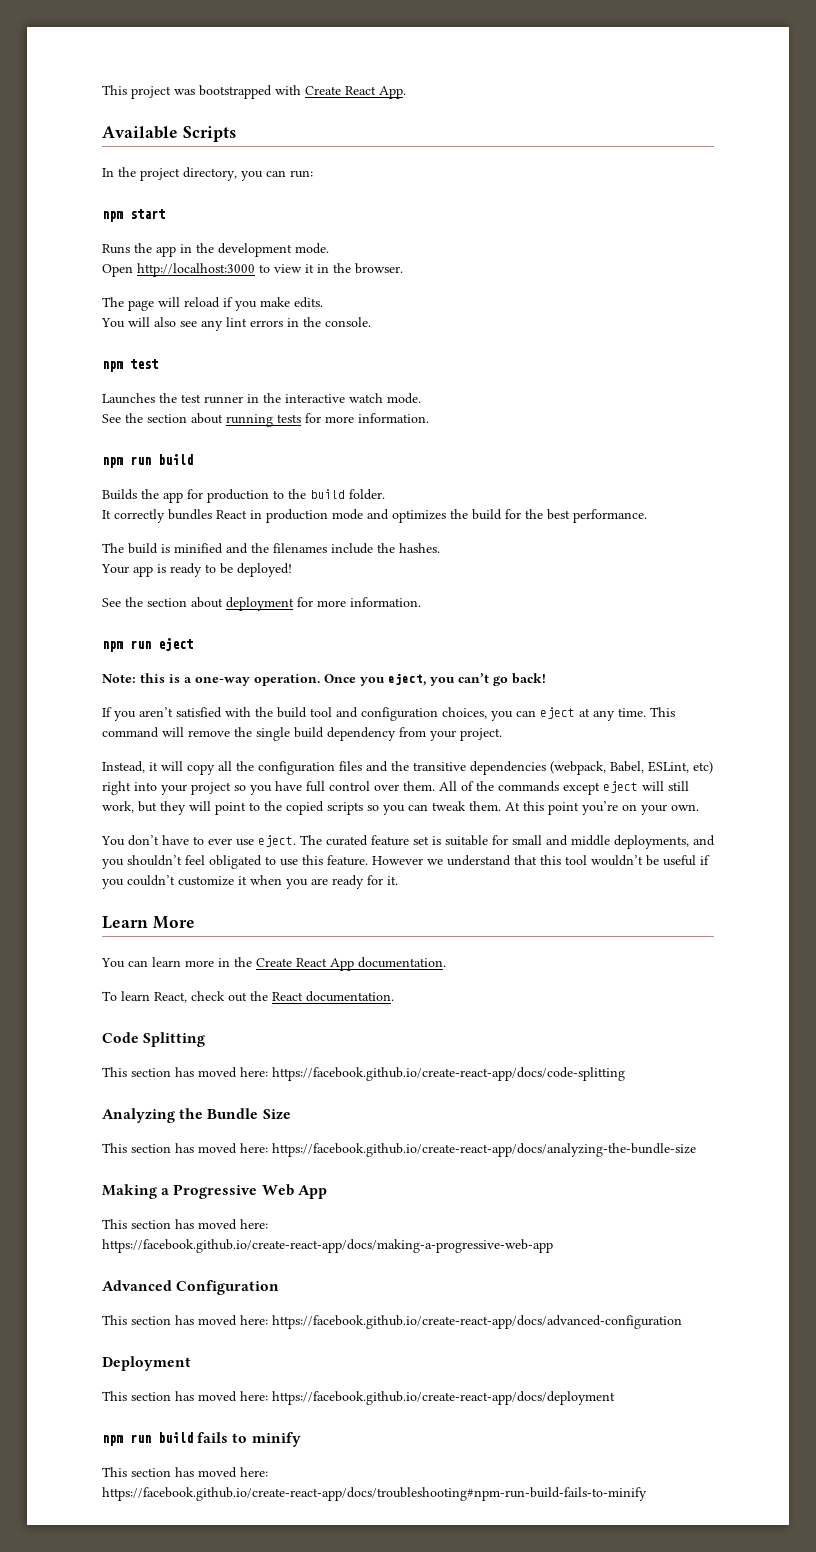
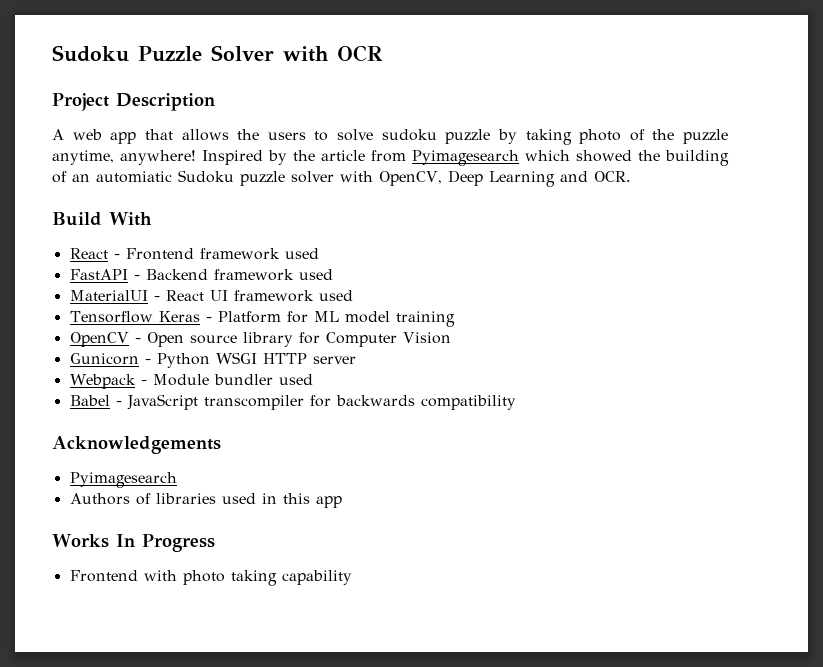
[102,85,406,99] [102,126,236,142] [102,167,313,181] [102,209,165,222] [102,243,329,257] [102,263,403,277] [102,297,323,311] [101,317,371,331] [102,359,158,372] [102,393,421,404] [102,413,429,427] [102,454,193,468] [102,489,385,503] [102,509,647,523] [102,543,440,554] [101,563,292,577] [102,597,421,611] [102,638,193,652] [102,673,546,686] [102,707,675,721] [102,727,502,741] [102,761,713,775] [102,781,689,795] [102,801,699,815] [101,835,715,849] [102,855,710,869] [102,875,398,889] [102,916,195,929] [101,957,446,971] [102,991,394,1003] [102,1032,206,1047] [102,1067,625,1081] [102,1108,291,1123] [102,1143,696,1157] [102,1184,327,1199] [102,1219,268,1230] [102,1239,553,1253] [102,1280,280,1295] [102,1315,682,1329] [102,1356,191,1371] [102,1391,615,1405] [102,1432,301,1447] [102,1467,268,1478] [102,1487,647,1501] This project was bootstrapped with Create React App. // Available Scripts // In the project directory, you can run: // npm start // Runs the app in the development mode. // Open http://localhost:3000 to view it in the browser. // The page will reload if you make edits. // You will also see any lint errors in the console. // npm test // Launches the test runner in the interactive watch mode. // See the section about running tests for more information. // npm run build // Builds the app for production to the build folder. // It correctly bundles React in production mode and optimizes the build for the best performance. // The build is minified and the filenames include the hashes. // Your app is ready to be deployed! // See the section about deployment for more information. // npm run eject // Note: this is a one-way operation. Once you eject, you can’t go back! // If you aren’t satisfied with the build tool and configuration choices, you can eject at any time. This command will remove the single build dependency from your project. // Instead, it will copy all the configuration files and the transitive dependencies (webpack, Babel, ESLint, etc) right into your project so you have full control over them. All of the commands except eject will still work, but they will point to the copied scripts so you can tweak them. At this point you’re on your own. // You don’t have to ever use eject. The curated feature set is suitable for small and middle deployments, and you shouldn’t feel obligated to use this feature. However we understand that this tool wouldn’t be useful if you couldn’t customize it when you are ready for it. // Learn More // You can learn more in the Create React App documentation. // To learn React, check out the React documentation. // Code Splitting // This section has moved here: https://facebook.github.io/create-react-app/docs/code-splitting // Analyzing the Bundle Size // This section has moved here: https://facebook.github.io/create-react-app/docs/analyzing-the-bundle-size // Making a Progressive Web App // This section has moved here: https://facebook.github.io/create-react-app/docs/making-a-progressive-web-app // Advanced Configuration // This section has moved here: https://facebook.github.io/create-react-app/docs/advanced-configuration // Deployment // This section has moved here: https://facebook.github.io/create-react-app/docs/deployment // npm run build fails to minify // This section has moved here: https://facebook.github.io/create-react-app/docs/troubleshooting#npm-run-build-fails-to-minify -> [52,45,383,62] [52,93,215,111] [52,129,728,145] [52,150,729,166] [52,170,631,187] [52,212,152,226] [69,248,319,260] [69,269,333,281] [69,290,353,302] [69,311,455,327] [69,332,451,347] [69,352,356,368] [69,374,313,389] [69,394,516,410] [52,436,221,454] [69,472,177,488] [69,493,342,508] [52,534,215,552] [69,570,352,586] Sudoku Puzzle Solver with OCR // Project Description // A web app that allows the users to solve sudoku puzzle by taking photo of the puzzle anytime, anywhere! Inspired by the article from Pyimagesearch which showed the building of an automiatic Sudoku puzzle solver with OpenCV, Deep Learning and OCR. // Build With // React - Frontend framework used // FastAPI - Backend framework used // MaterialUI - React UI framework used // Tensorflow Keras - Platform for ML model training // OpenCV - Open source library for Computer Vision // Gunicorn - Python WSGI HTTP server // Webpack - Module bundler used // Babel - JavaScript transcompiler for backwards compatibility // Acknowledgements // Pyimagesearch // Authors of libraries used in this app // Works In Progress // Frontend with photo taking capability

